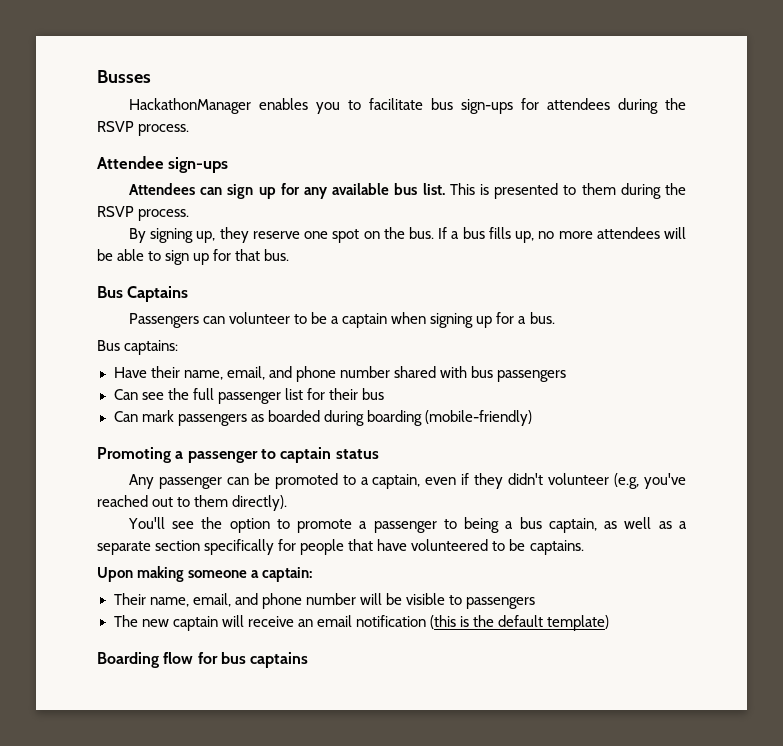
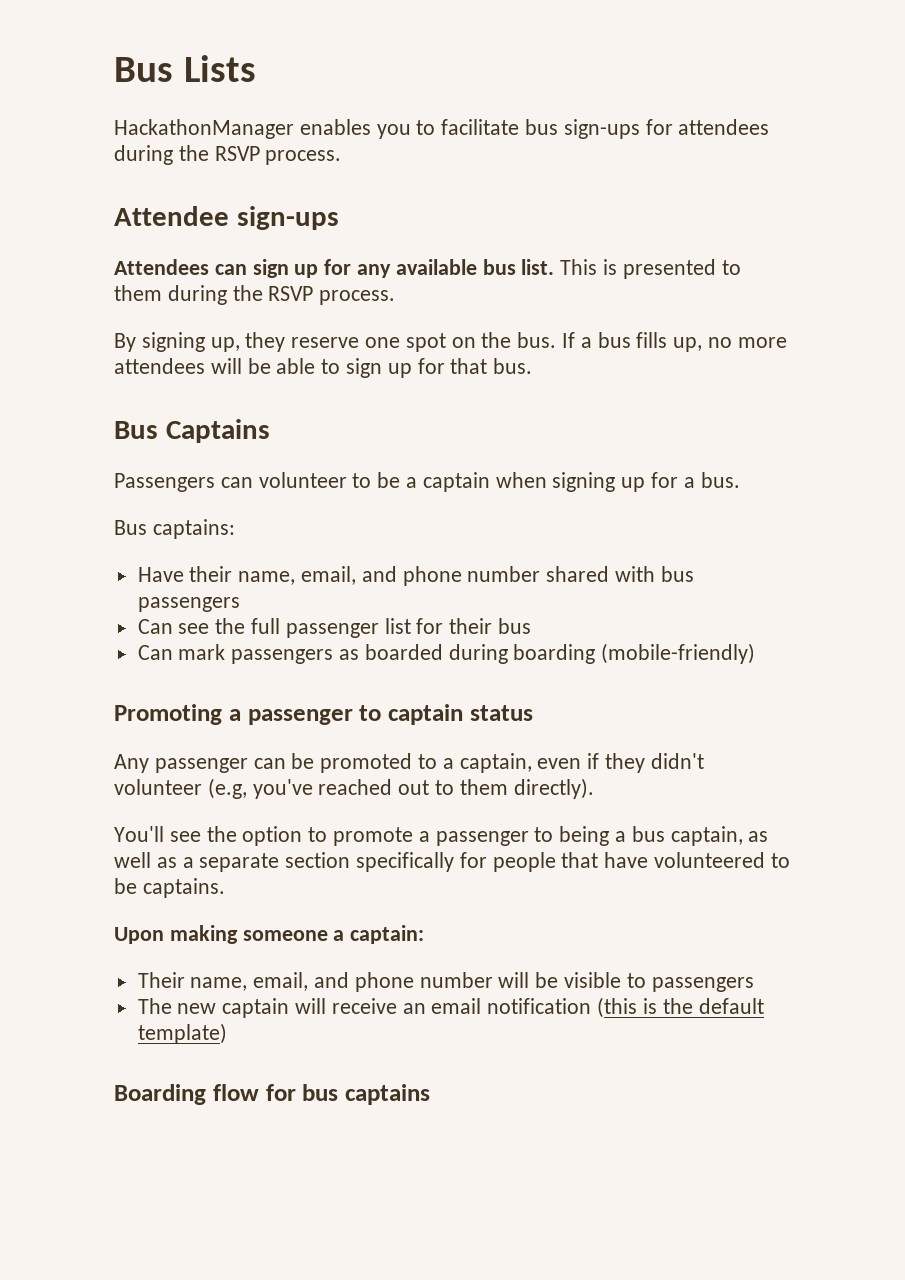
[97,70,151,83] Busses -> [114,55,256,82] Bus Lists

